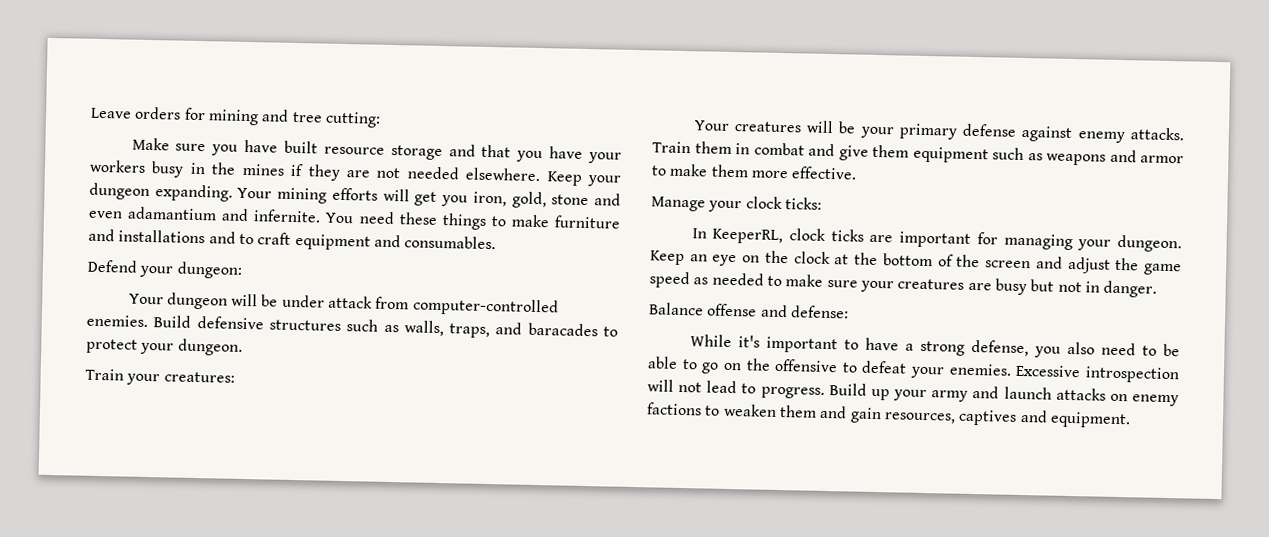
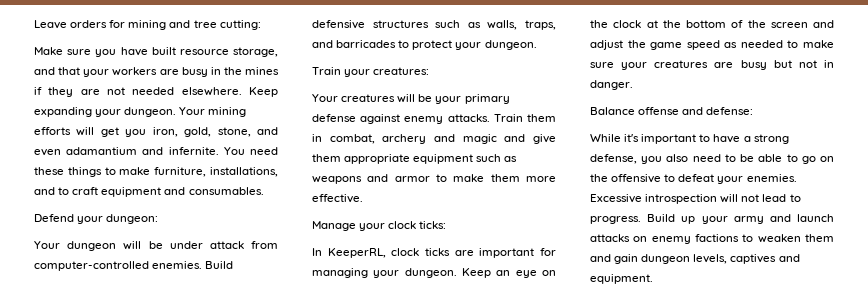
[390,144,443,161] storage -> [233,47,278,57] storage,
[516,146,584,163] you have -> (81, 71) none
(146, 166) none -> [159,69,179,75] are
[587,175,621,187] [89,182,233,202] your dungeon expanding. -> [34,107,177,117] expanding your dungeon.
[551,194,590,206] stone -> [217,127,251,137] stone,
[554,215,622,229] [88,228,206,244] furniture and installations -> [154,167,278,177] furniture, installations,
[527,322,598,337] baracades -> [336,40,397,48] barricades
[753,142,805,156] combat -> [329,134,497,144] combat, archery and magic
(909, 151) none -> [344,154,411,164] appropriate
[883,412,956,424] resources, -> [641,254,728,264] dungeon levels,

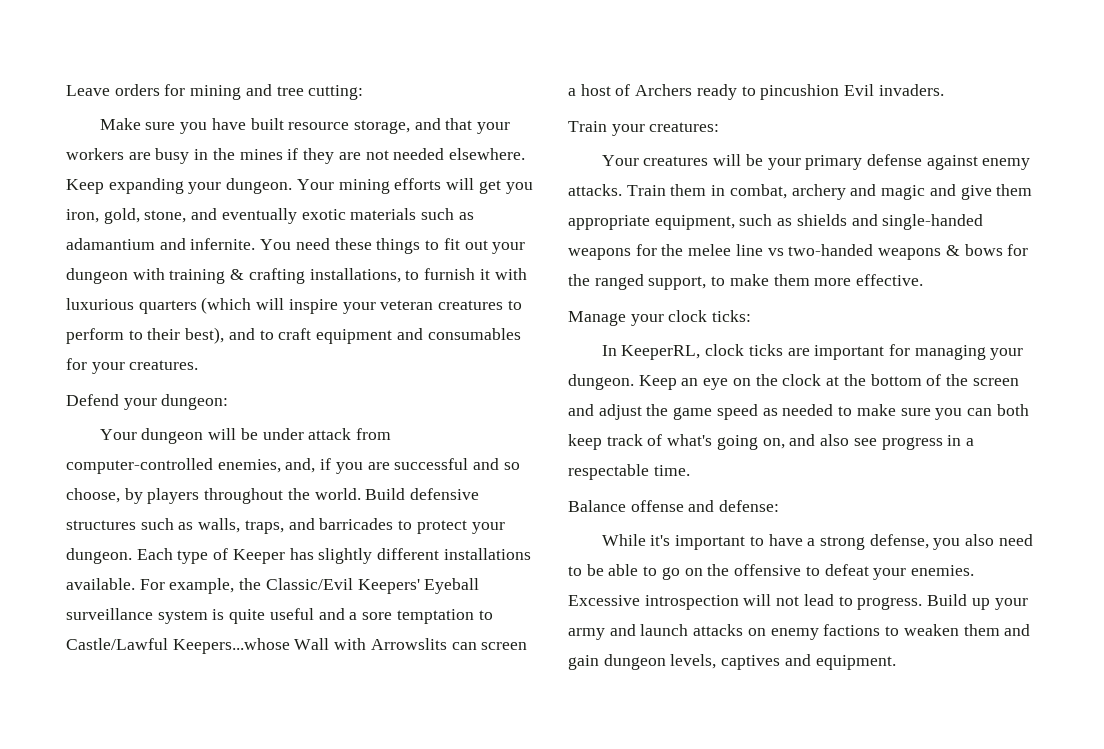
[34,149,61,156] even -> [221,208,474,224] eventually exotic materials such as
[119,167,278,177] make furniture, installations, -> [443,238,526,254] [66,268,527,284] [66,297,522,314] [66,327,225,344] fit out your dungeon with training & crafting installations, to furnish it with luxurious quarters (which will inspire your veteran creatures to perform to their best),
[188,187,264,195] consumables. -> [427,328,521,340] [66,358,199,374] consumables for your creatures.
[152,261,203,269] enemies. -> [217,458,520,474] [66,488,361,504] enemies, and, if you are successful and so choose, by players throughout the world.
(537, 45) none -> [136,548,531,564] [66,578,480,594] [66,608,493,624] [66,638,528,654] [568,84,944,100] Each type of Keeper has slightly different installations available. For example, the Classic/Evil Keepers' Eyeball surveillance system is quite useful and a sore temptation to Castle/Lawful Keepers...whose Wall with Arrowslits can screen a host of Archers ready to pincushion Evil invaders.
[413,154,518,164] [312,174,430,184] equipment such as weapons and armor -> [654,214,984,230] [568,244,1029,260] [568,274,707,290] equipment, such as shields and single-handed weapons for the melee line vs two-handed weapons & bows for the ranged support,
[621,60,834,70] [590,80,633,90] your creatures are busy but not in danger. -> [935,404,1029,420] [568,434,974,450] [568,464,690,480] you can both keep track of what's going on, and also see progress in a respectable time.

